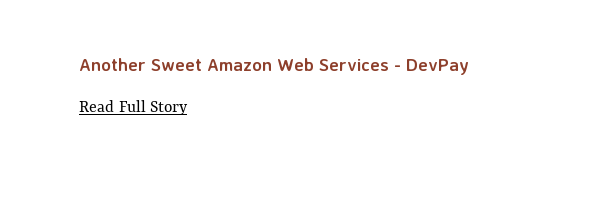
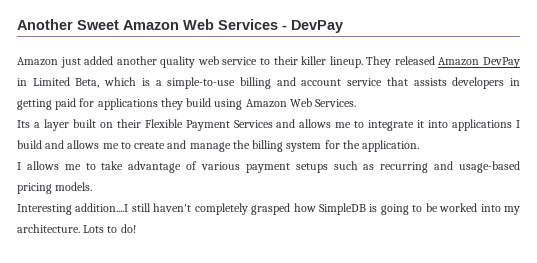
[79,100,189,115] Read Full Story -> [17,56,520,68] [17,77,520,89] [17,98,357,110] [17,119,520,131] [17,140,420,152] [17,161,520,173] [17,182,93,194] [17,203,521,215] [17,224,136,233] Amazon just added another quality web service to their killer lineup. They released Amazon DevPay in Limited Beta, which is a simple-to-use billing and account service that assists developers in getting paid for applications they build using Amazon Web Services. // Its a layer built on their Flexible Payment Services and allows me to integrate it into applications I build and allows me to create and manage the billing system for the application. // I allows me to take advantage of various payment setups such as recurring and usage-based pricing models. // Interesting addition....I still haven't completely grasped how SimpleDB is going to be worked into my architecture. Lots to do!

